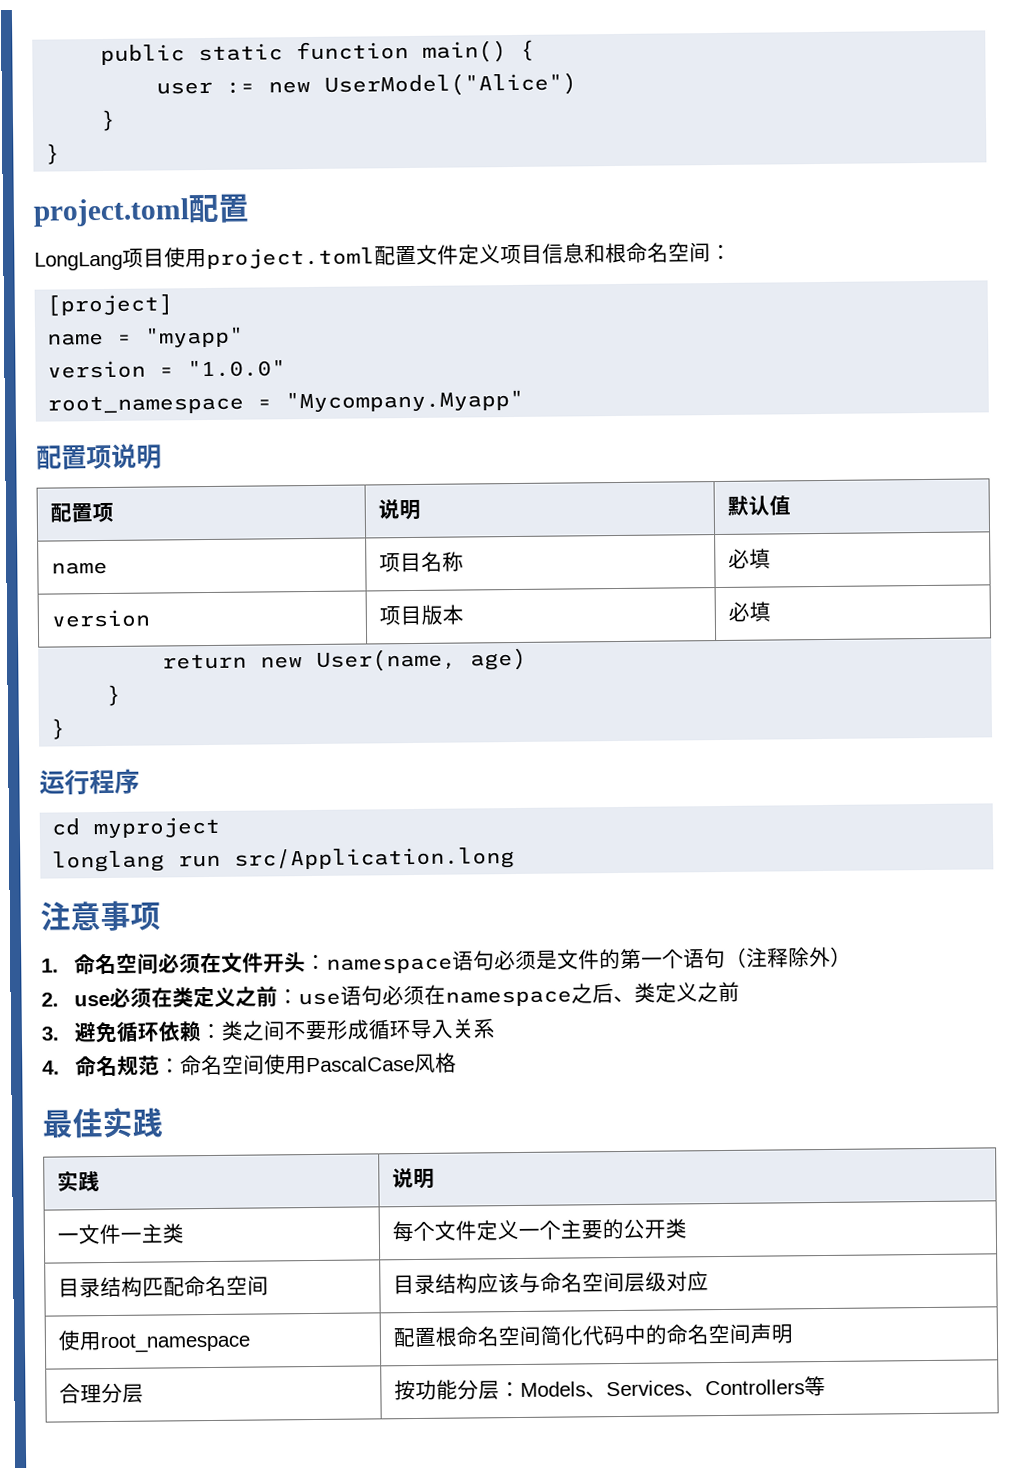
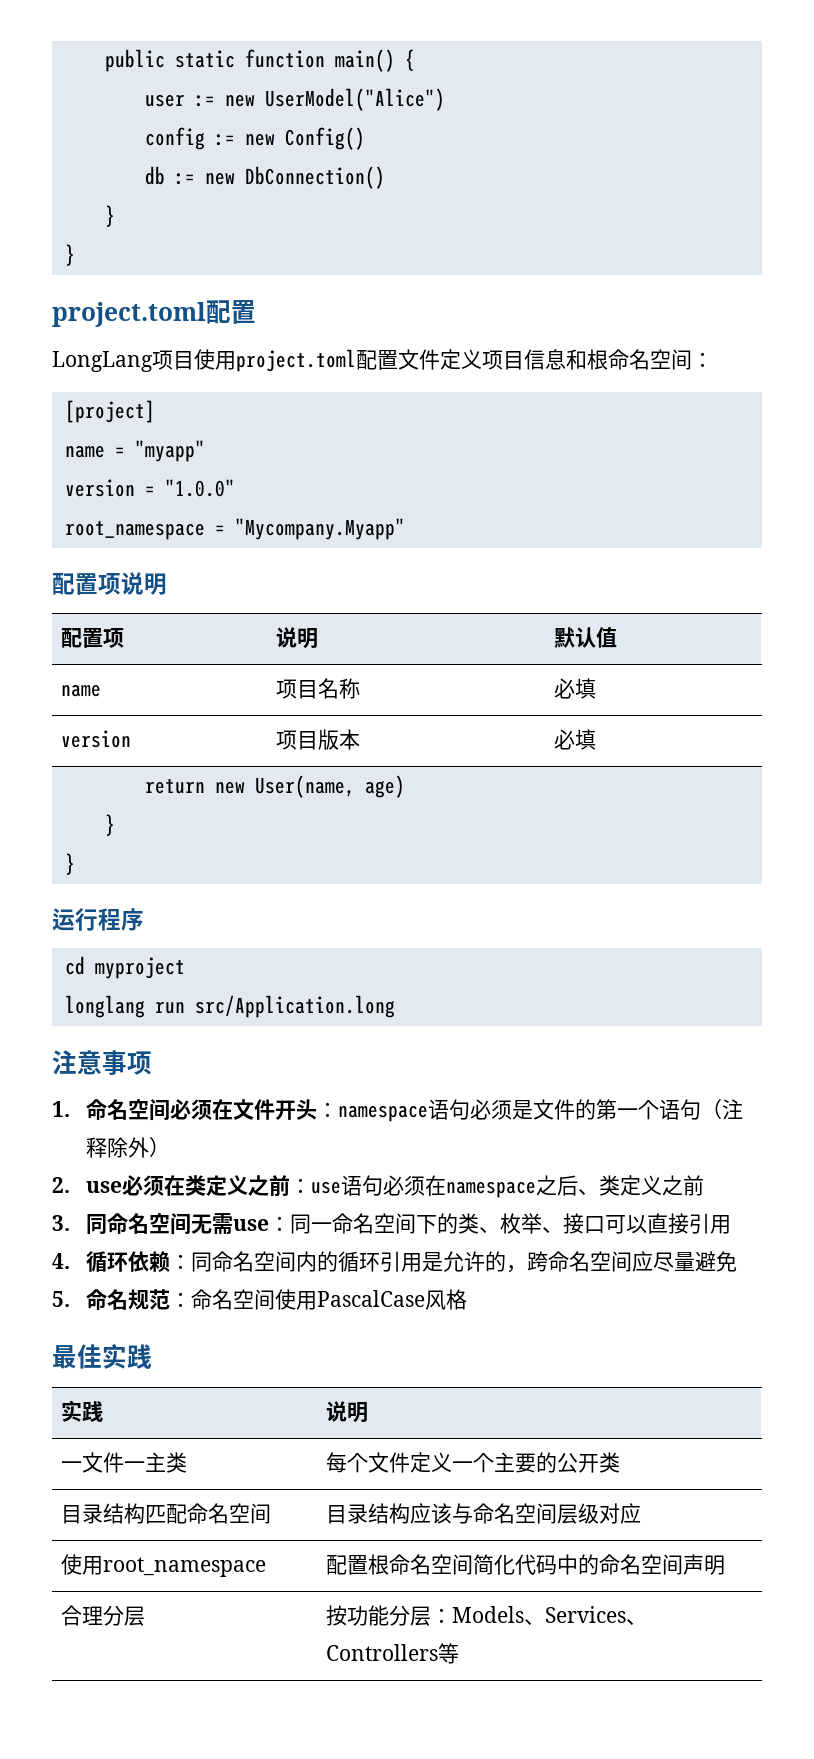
(578, 84) none -> [144,127,365,150] [144,166,385,189] // config := new Config() // db := new DbConnection()
[74,1018,496,1044] [42,1060,60,1075] 避免循环依赖：类之间不要形成循环导入关系 // 4. -> [85,1213,731,1235] [52,1251,737,1273] [52,1291,70,1307] 同命名空间无需use：同一命名空间下的类、枚举、接口可以直接引用 // 4.循环依赖：同命名空间内的循环引用是允许的，跨命名空间应尽量避免 // 5.

